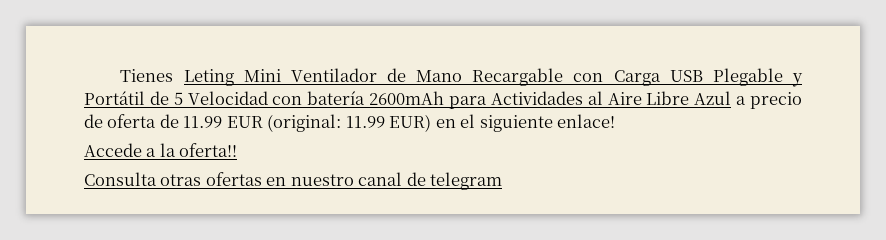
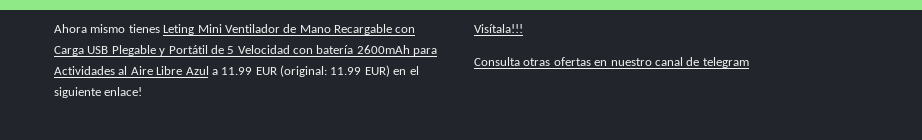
[120,69,174,82] Tienes -> [54,24,160,33] Ahora mismo tienes
[750,92,803,109] [84,114,179,128] precio de oferta de -> (218, 72) none
[84,143,238,157] Accede a la oferta!! -> [474,24,523,33] Visítala!!!

